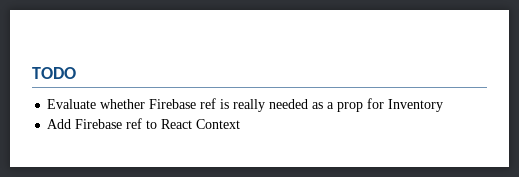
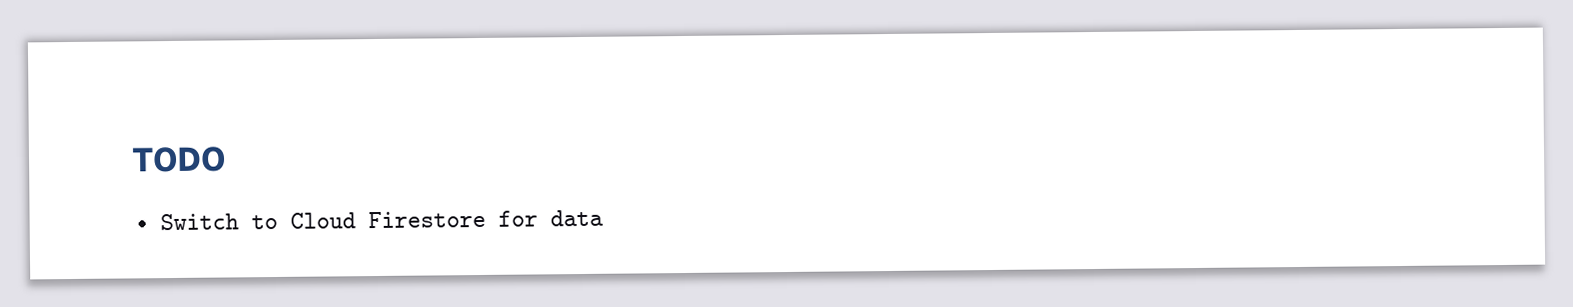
[47,98,444,112] [47,118,241,129] Evaluate whether Firebase ref is really needed as a prop for Inventory // Add Firebase ref to React Context -> [159,209,604,231] Switch to Cloud Firestore for data

